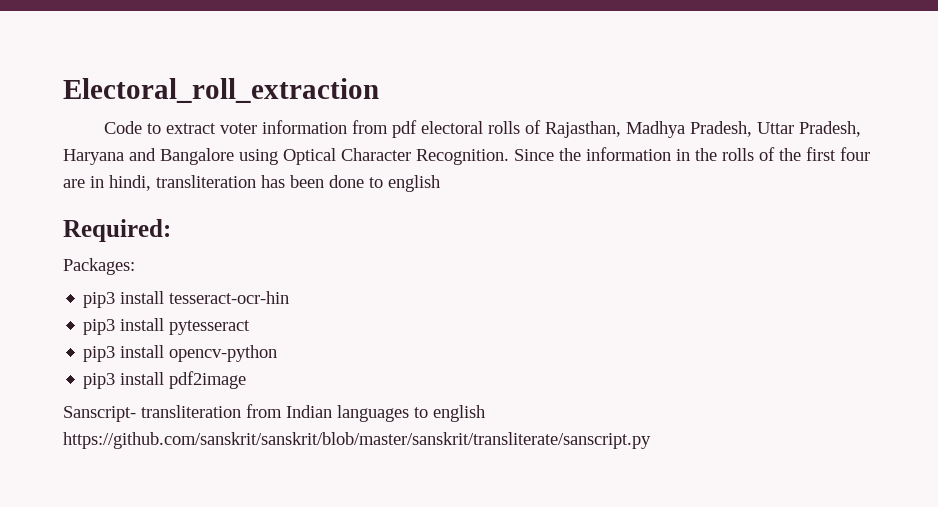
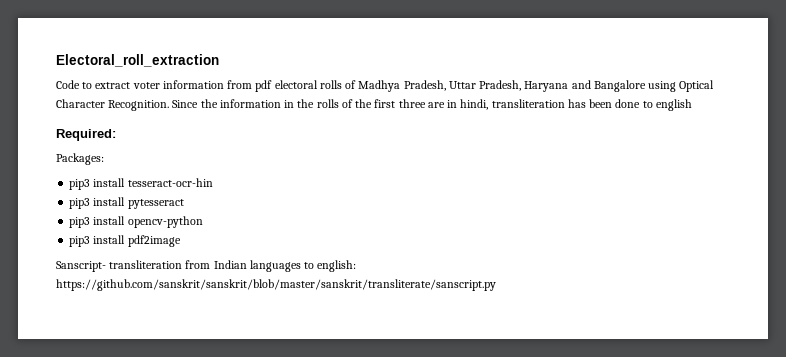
[545,121,622,138] Rajasthan, -> (357, 84) none
[840,147,870,161] four -> [398,99,426,108] three
[433,405,485,422] english -> [317,260,357,272] english:

